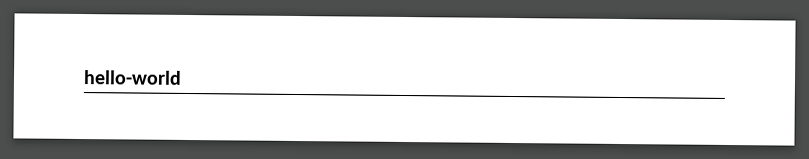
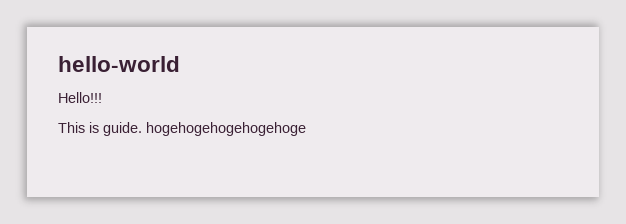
(182, 77) none -> [58,92,102,103] [58,122,306,136] // Hello!!! // This is guide. hogehogehogehogehoge

